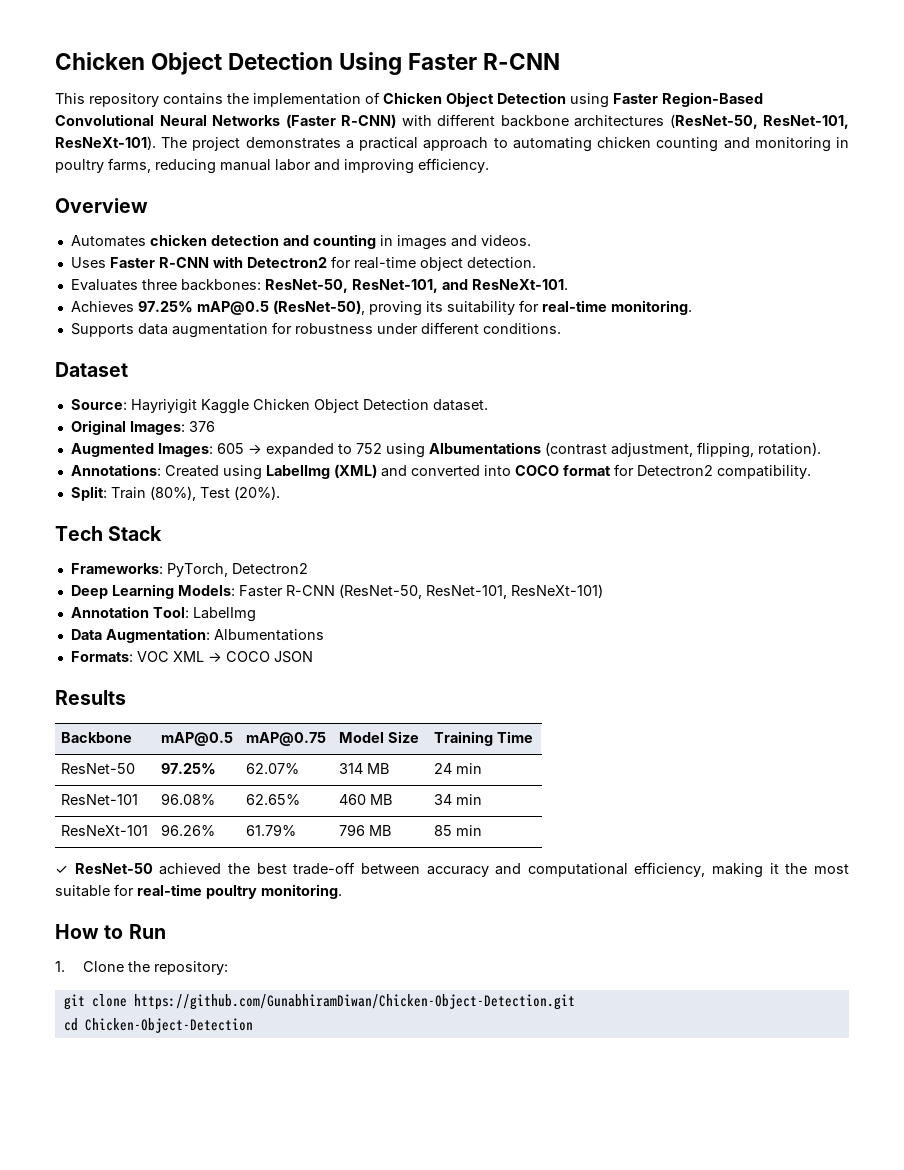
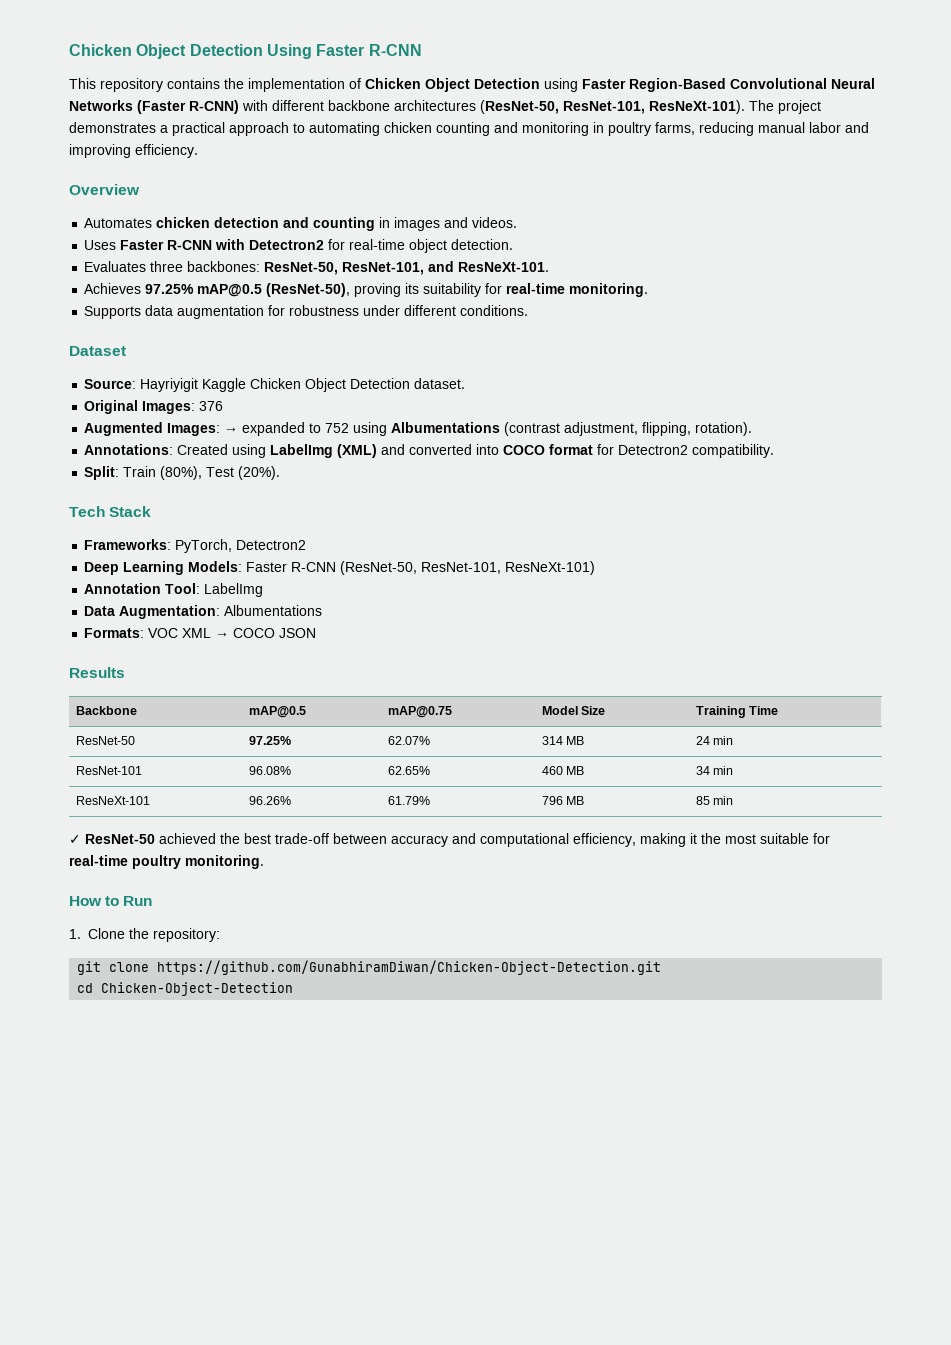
[216,443,244,454] 605 -> (221, 429) none

